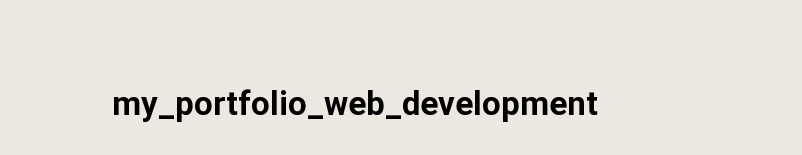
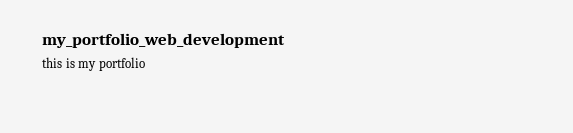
(598, 105) none -> [42,57,145,71] // this is my portfolio

